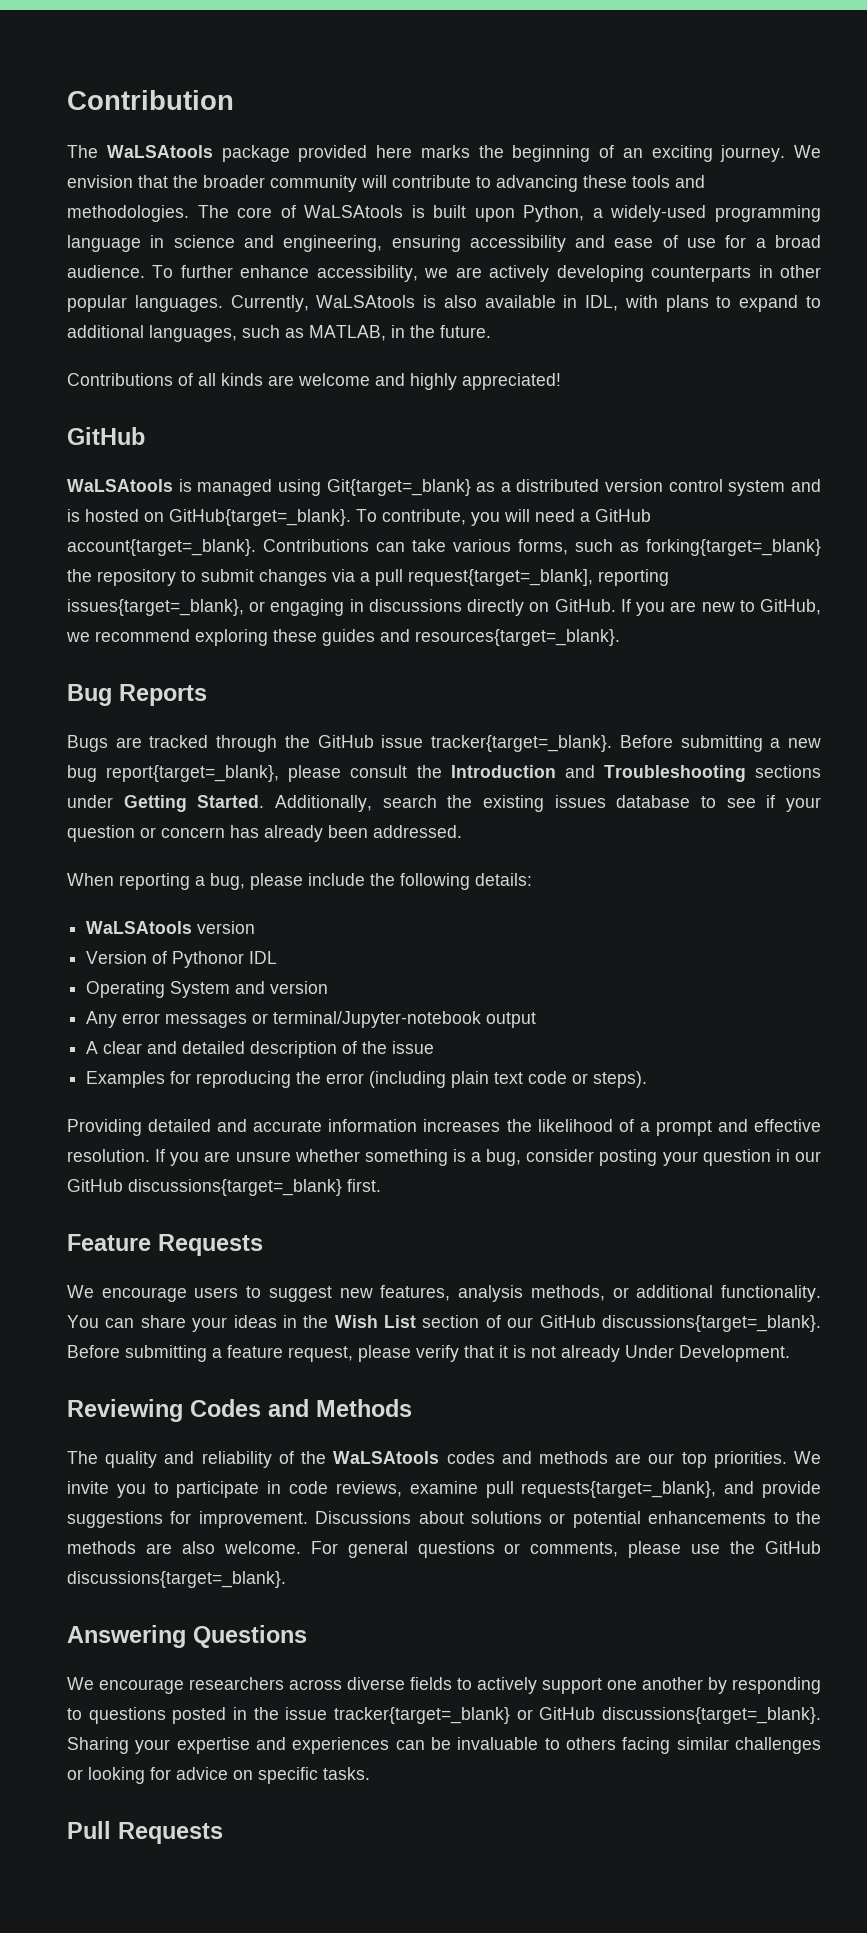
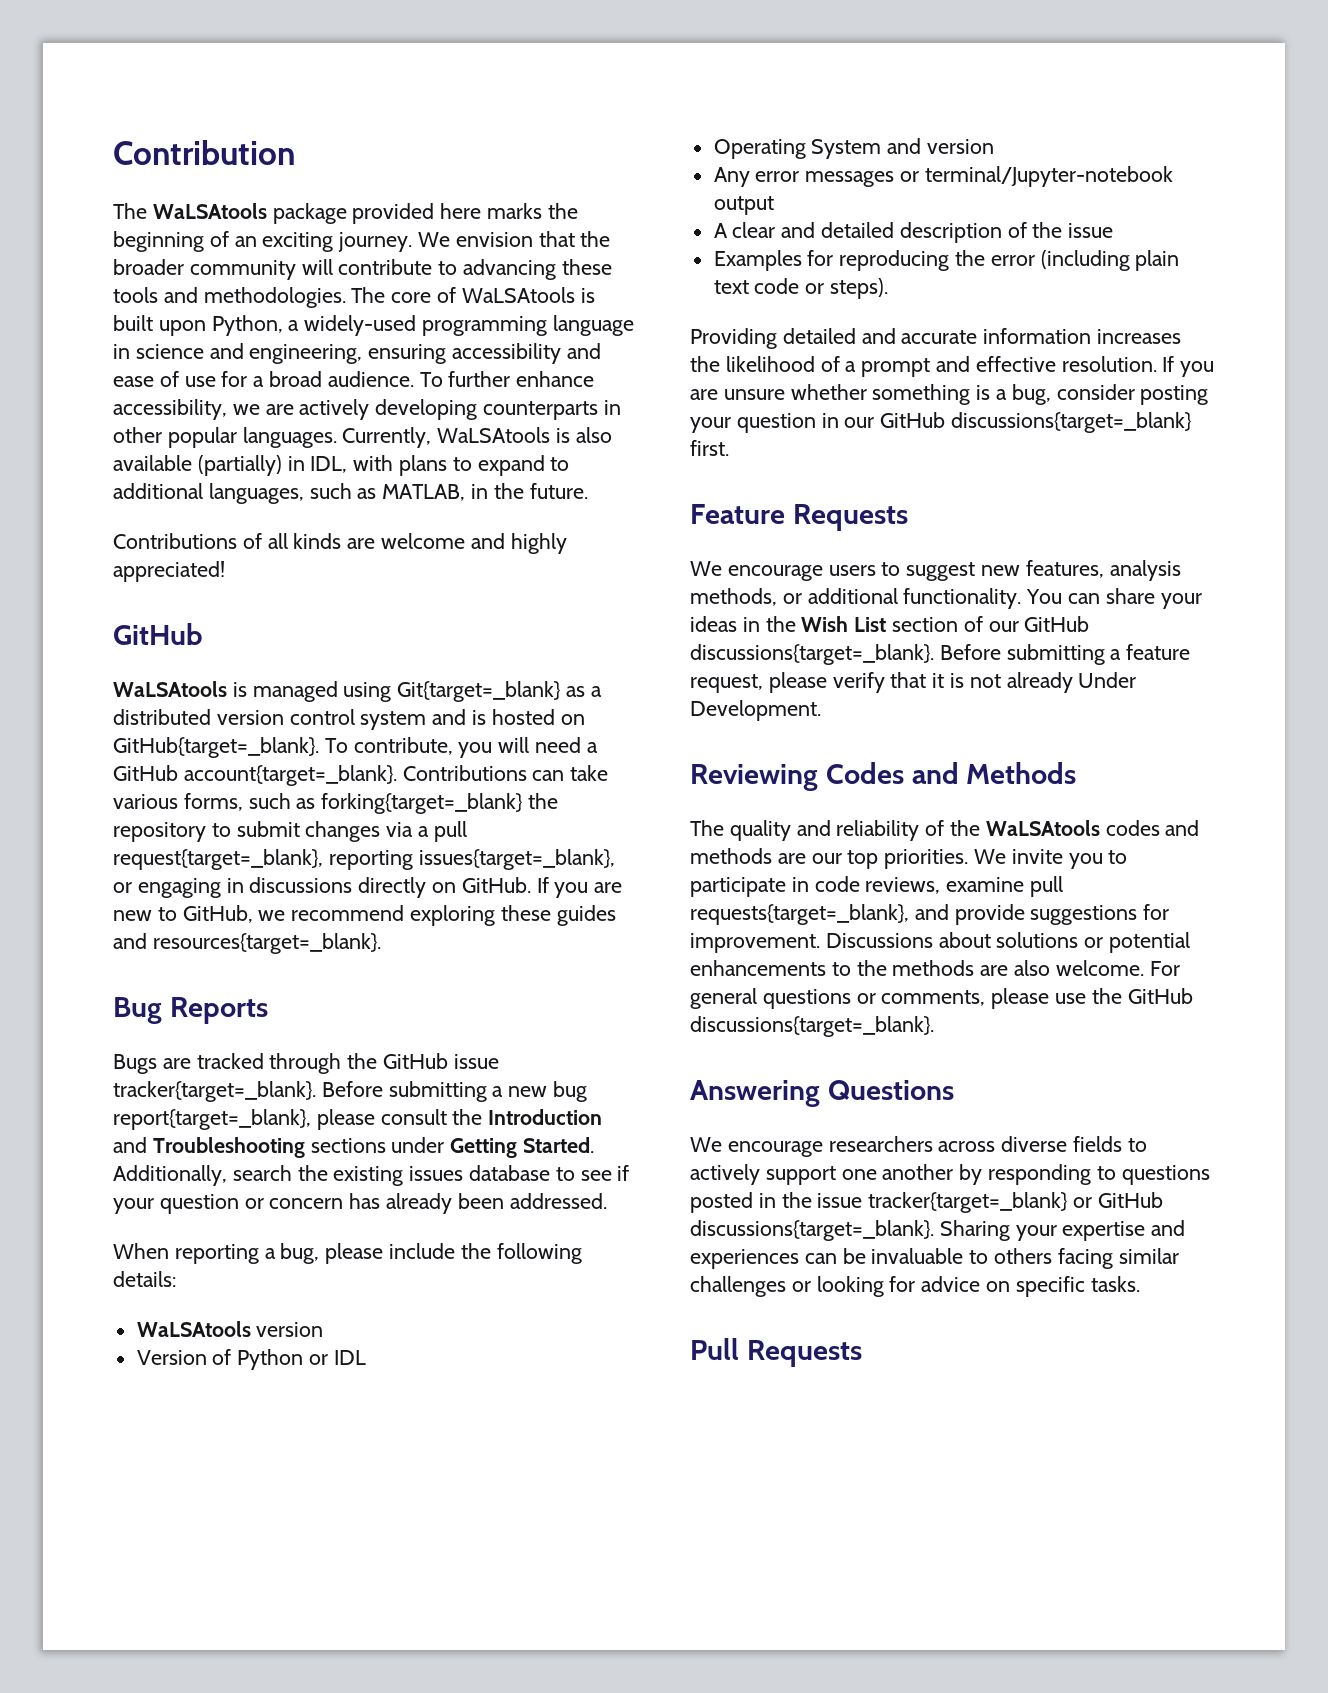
(556, 301) none -> [197,455,282,476] (partially)
[408,569,593,586] request{target=_blank], -> [113,849,323,870] request{target=_blank},
[172,951,245,968] Pythonor -> [237,1349,329,1370] Python or

